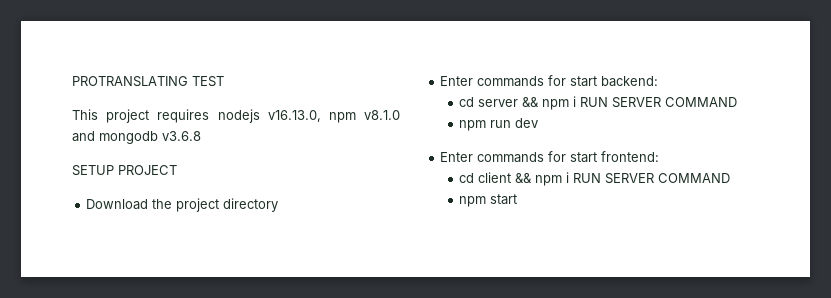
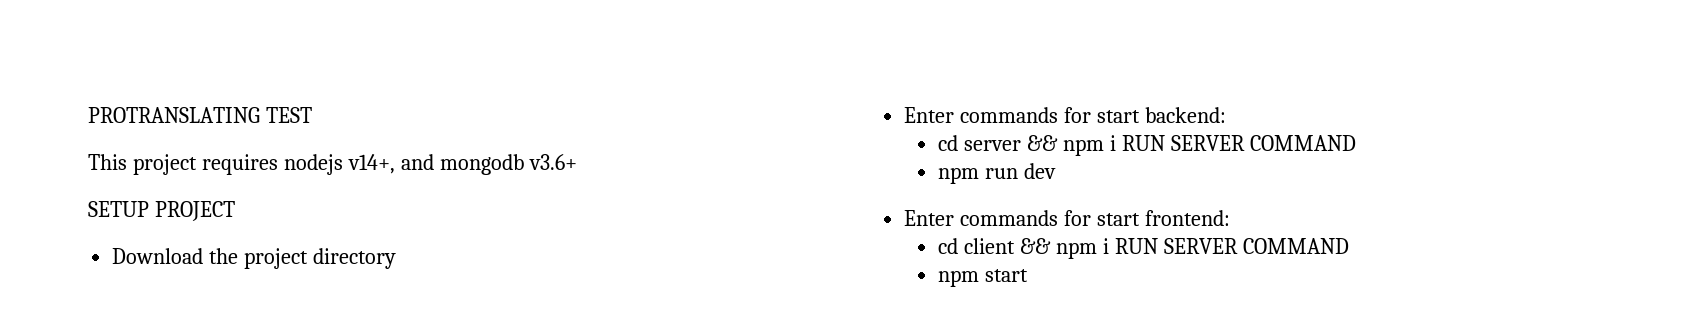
[267,110,400,123] v16.13.0, npm v8.1.0 -> [347,154,395,174] v14+,
[162,131,201,141] v3.6.8 -> [528,154,577,170] v3.6+

